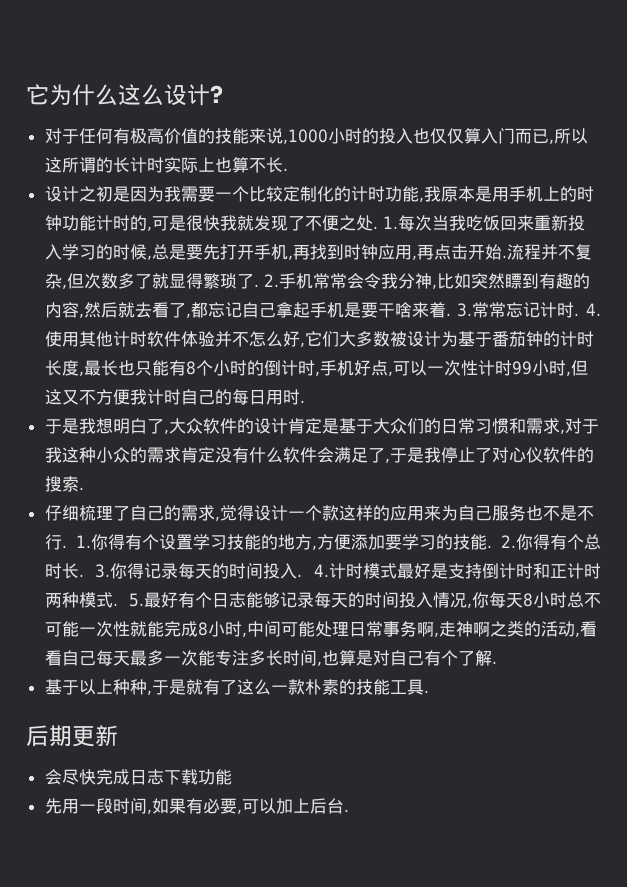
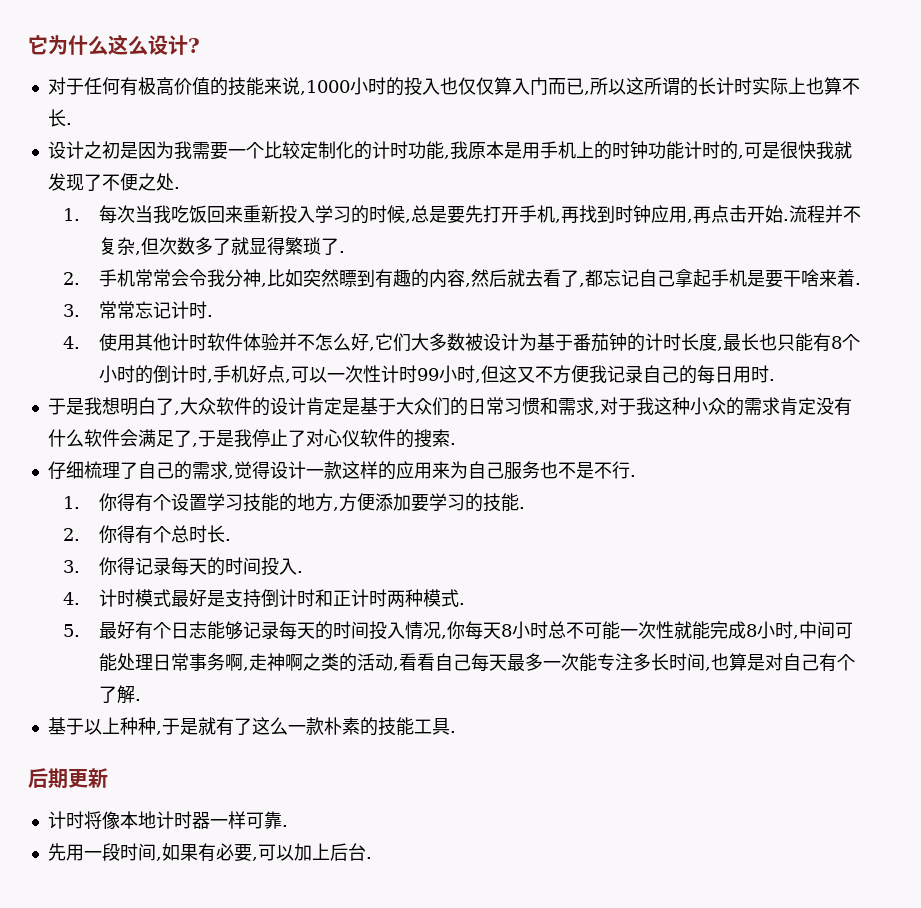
(378, 227) none -> (180, 188) //
(259, 285) none -> (345, 252) //
(451, 314) none -> (861, 284) //
(580, 314) none -> (213, 316) //
[146,389,181,405] 计时 -> [606,365,643,383] 记录
[304,505,322,521] 个 -> (324, 473) none
(67, 546) none -> (636, 476) //
(492, 546) none -> (525, 508) //
(84, 575) none -> (231, 540) //
(303, 575) none -> (303, 572) //
(118, 604) none -> (465, 604) //
[44,769,232,785] 会尽快完成日志下载功能 -> [47,811,288,829] 计时将像本地计时器一样可靠.

